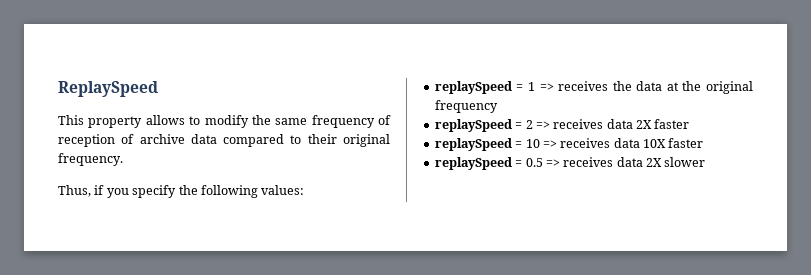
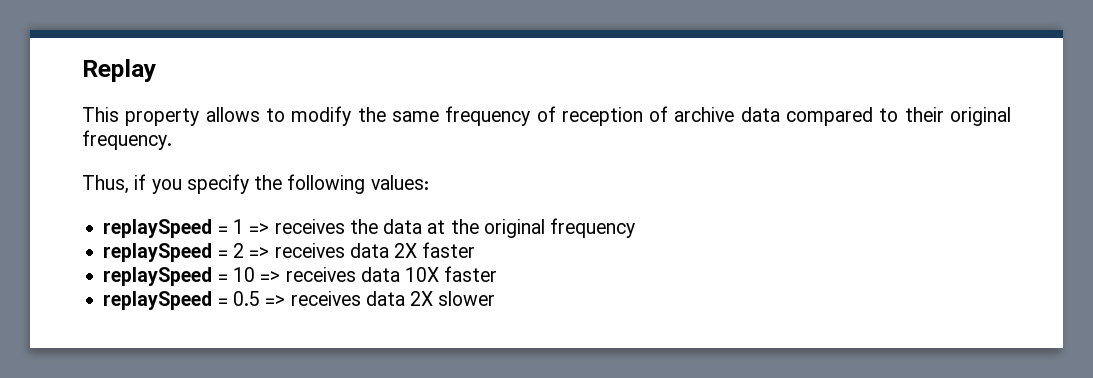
[58,81,158,97] ReplaySpeed -> [82,59,156,82] Replay

